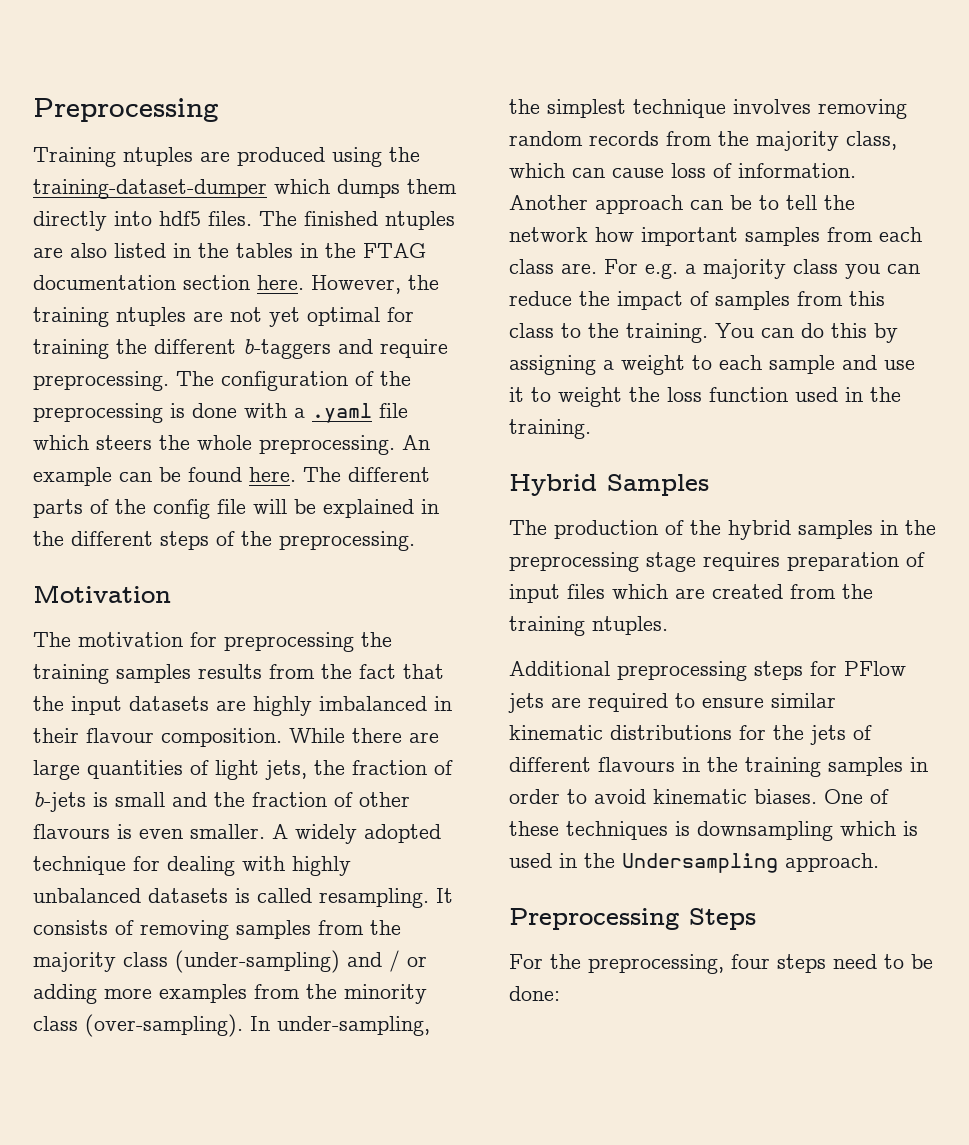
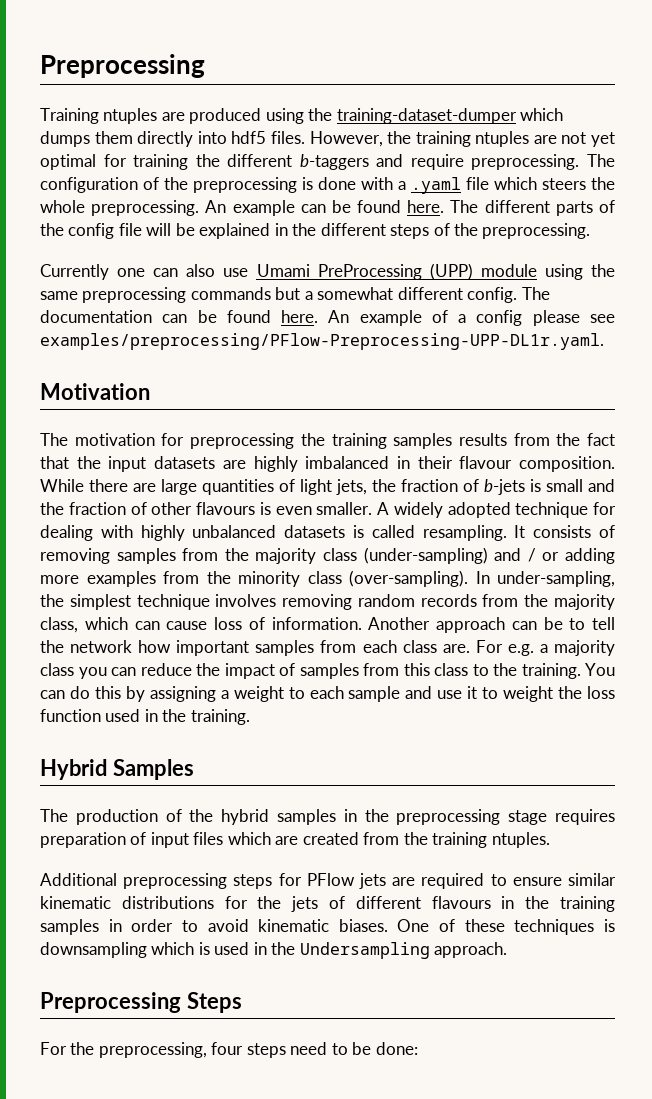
[259,211,455,230] [33,243,426,258] [33,275,304,290] The finished ntuples are also listed in the tables in the FTAG documentation section here. -> (305, 137) none
(415, 541) none -> [40,263,616,280] [40,287,550,303] [40,310,615,326] [40,333,604,350] // Currently one can also use Umami PreProcessing (UPP) module using the same preprocessing commands but a somewhat different config. The documentation can be found here. An example of a config please see examples/preprocessing/PFlow-Preprocessing-UPP-DL1r.yaml.

